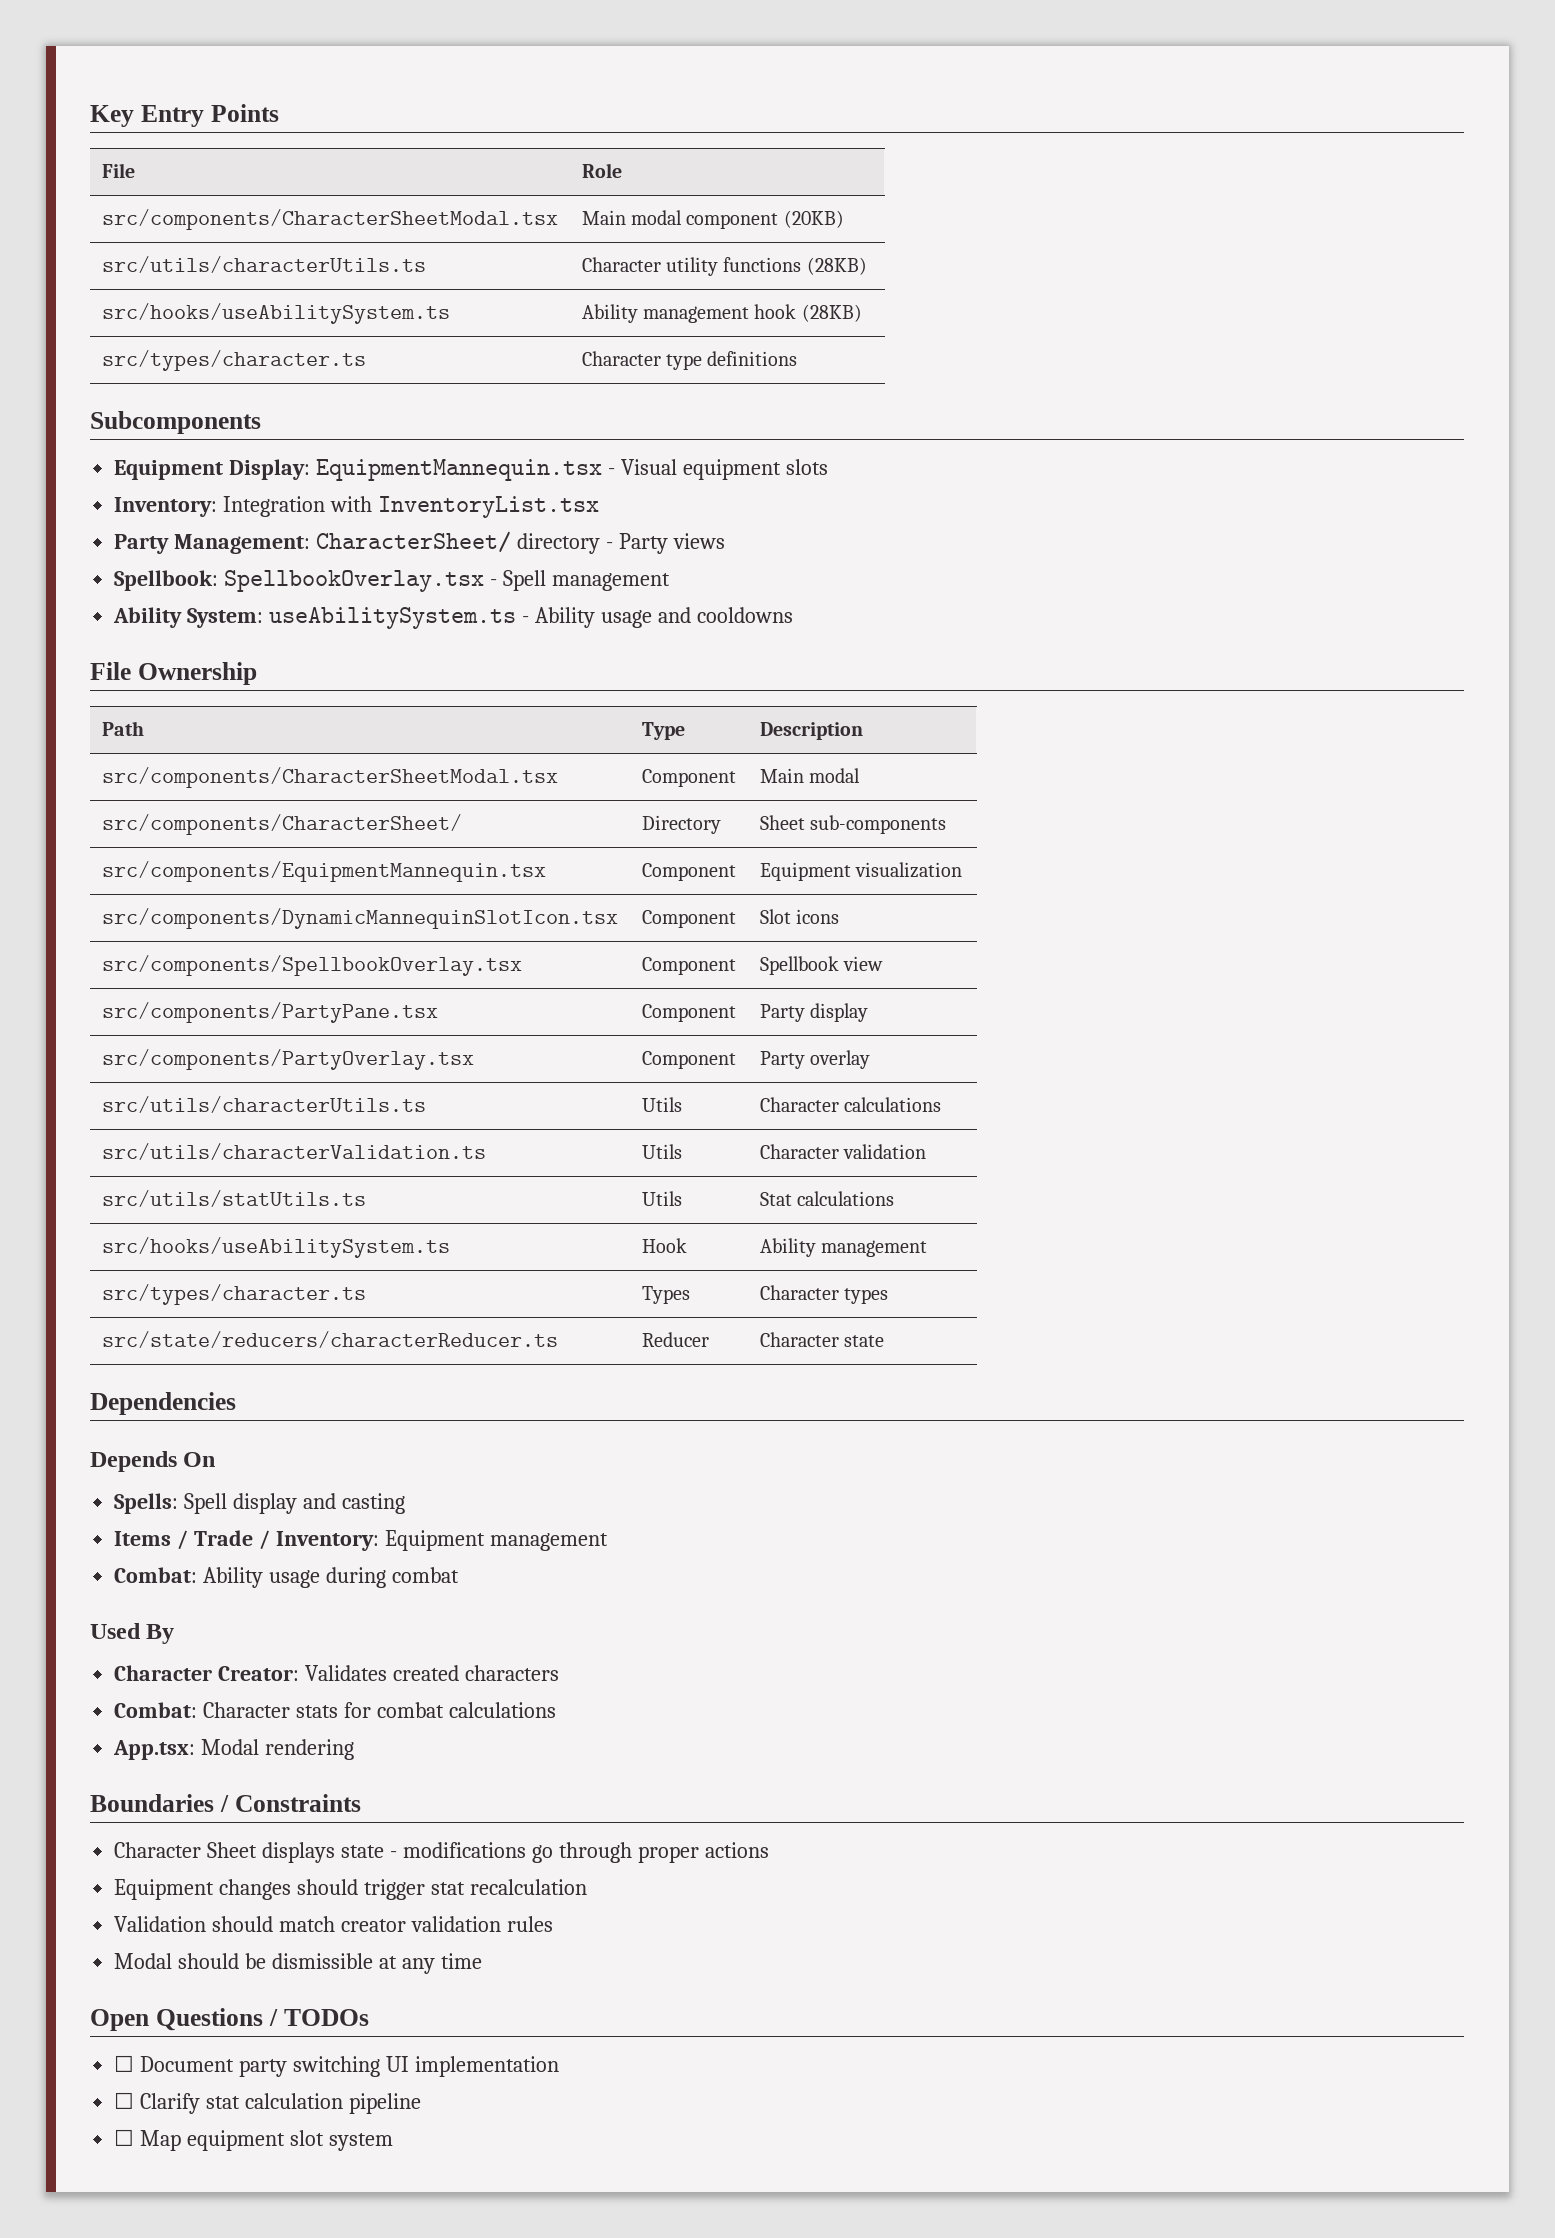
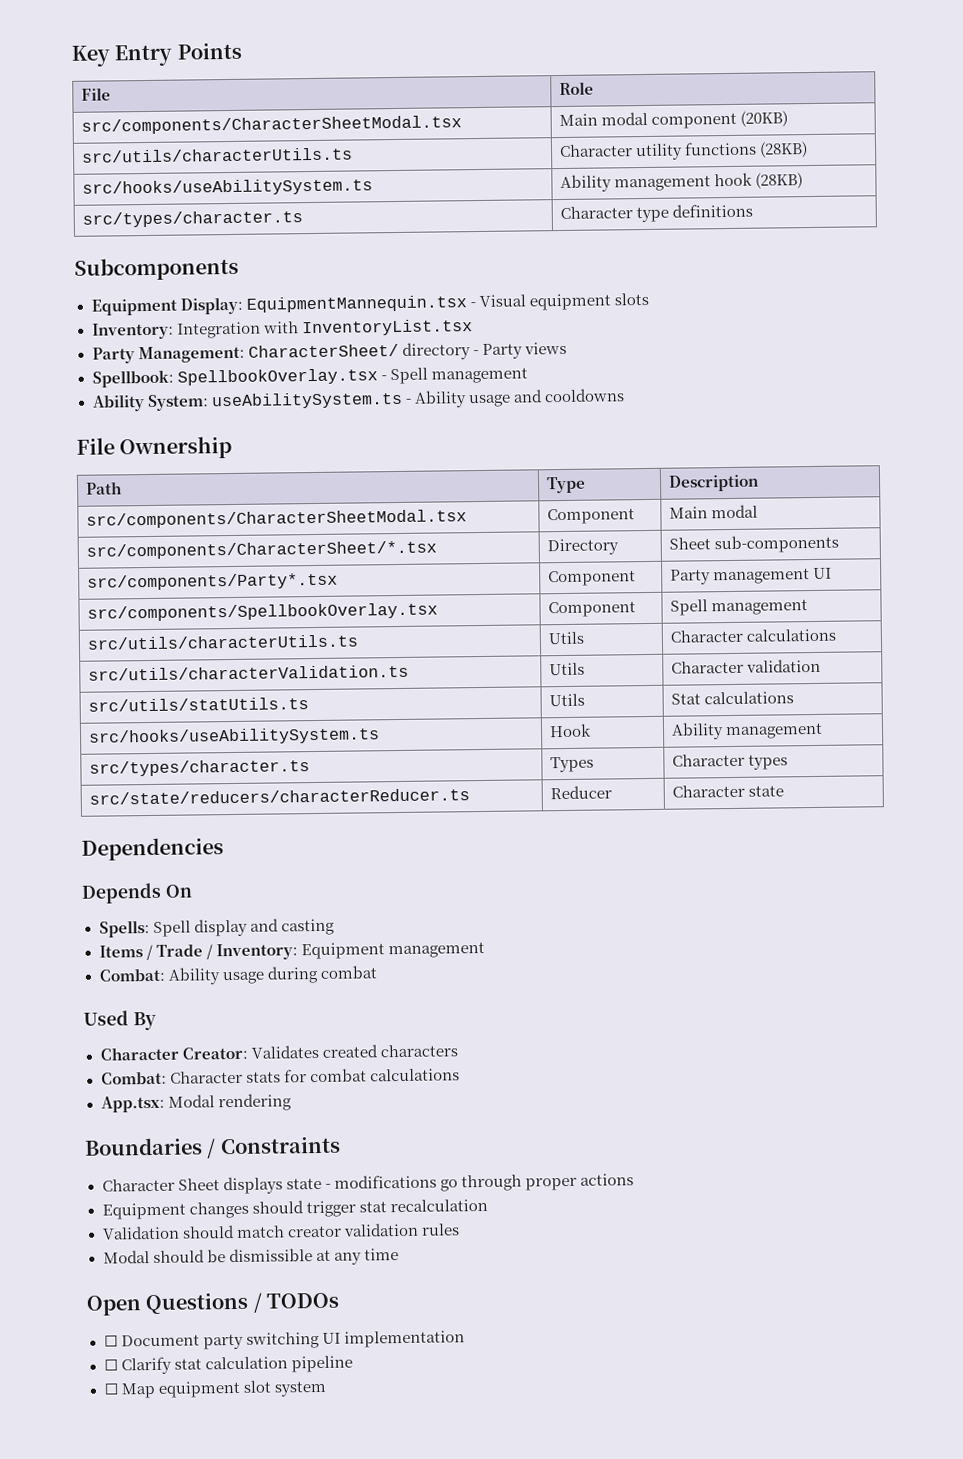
[101,814,462,835] src/components/CharacterSheet/ -> [85,540,437,560] src/components/CharacterSheet/*.tsx
[101,861,546,882] [641,863,736,881] [759,862,962,881] [101,908,618,929] [641,910,736,928] [759,909,839,924] [101,955,522,976] [641,957,736,975] [759,956,883,975] [101,1002,438,1023] [641,1004,736,1022] [759,1003,868,1022] [101,1049,474,1070] [641,1051,736,1069] [759,1050,870,1069] src/components/EquipmentMannequin.tsx | Component | Equipment visualization // src/components/DynamicMannequinSlotIcon.tsx | Component | Slot icons // src/components/SpellbookOverlay.tsx | Component | Spellbook view // src/components/PartyPane.tsx | Component | Party display // src/components/PartyOverlay.tsx | Component | Party overlay -> [86,572,338,591] [547,570,636,587] [669,567,832,585] [86,602,438,622] [547,601,636,618] [669,599,808,616] src/components/Party*.tsx | Component | Party management UI // src/components/SpellbookOverlay.tsx | Component | Spell management

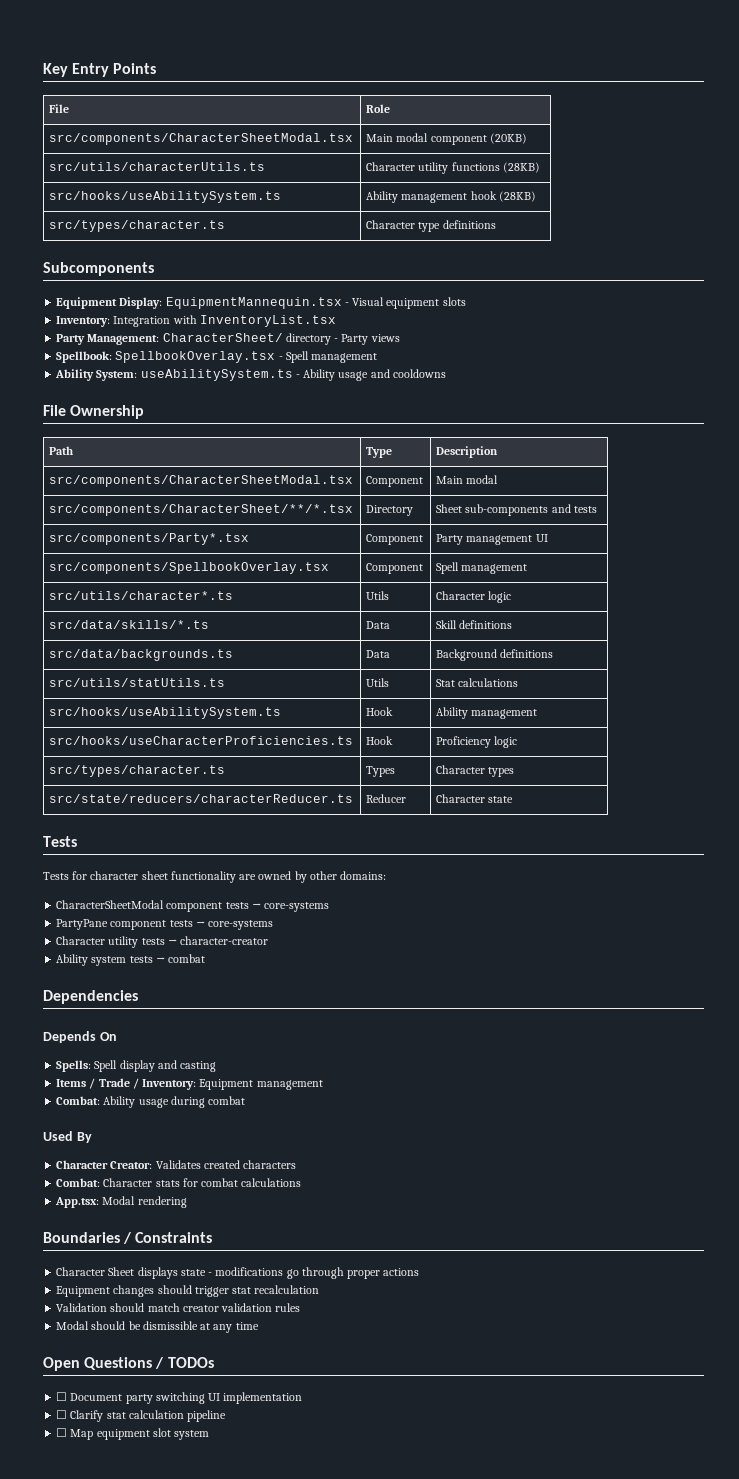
[85,540,437,560] src/components/CharacterSheet/*.tsx -> [49,504,354,516] src/components/CharacterSheet/**/*.tsx
(839, 544) none -> [551,504,597,513] and tests
[86,634,358,650] [547,631,584,645] [669,628,836,643] [87,664,409,681] [548,662,585,676] [670,658,821,674] src/utils/characterUtils.ts | Utils | Character calculations // src/utils/characterValidation.ts | Utils | Character validation -> [49,591,234,600] [366,591,390,600] [436,591,512,603] [49,620,210,629] [366,621,391,629] [436,620,513,629] [49,649,234,661] [366,650,391,658] [436,649,554,661] src/utils/character*.ts | Utils | Character logic // src/data/skills/*.ts | Data | Skill definitions // src/data/backgrounds.ts | Data | Background definitions
(823, 731) none -> [49,736,354,745] [366,736,394,745] [436,736,518,748] // src/hooks/useCharacterProficiencies.ts | Hook | Proficiency logic
(784, 791) none -> [43,836,77,847] [43,871,387,883] [56,900,330,912] [56,919,274,930] [56,936,269,948] [56,954,206,966] // Tests // Tests for character sheet functionality are owned by other domains: // CharacterSheetModal component tests → core-systems // PartyPane component tests → core-systems // Character utility tests → character-creator // Ability system tests → combat

